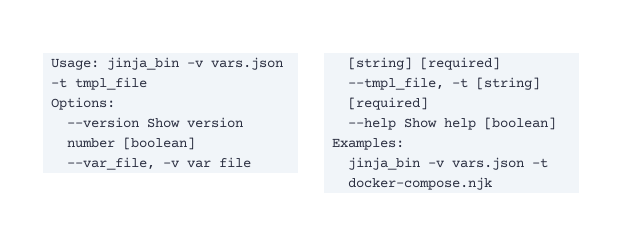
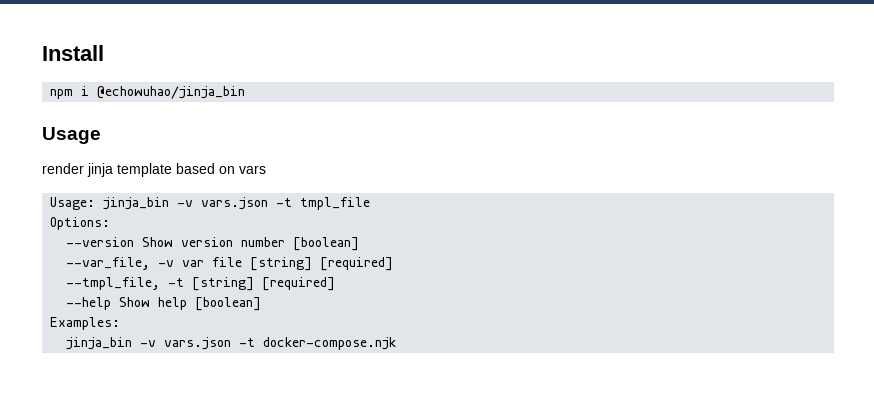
(50, 64) none -> [42,45,104,61] [50,86,246,99] [42,127,101,144] [42,163,266,177] Install // npm i @echowuhao/jinja_bin // Usage // render jinja template based on vars //

